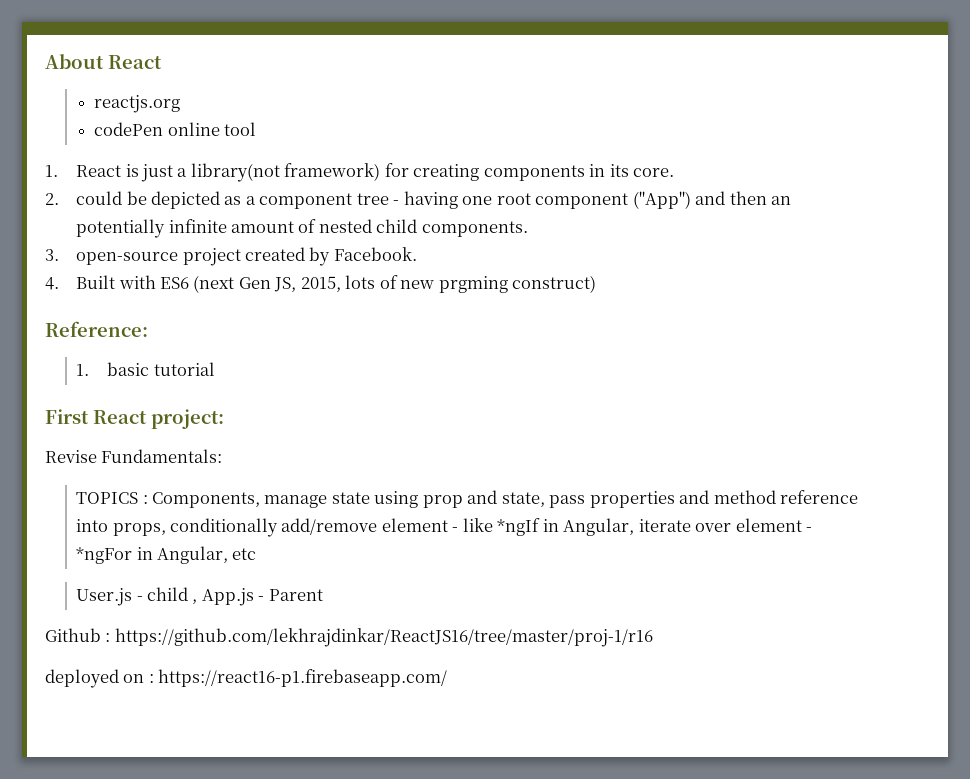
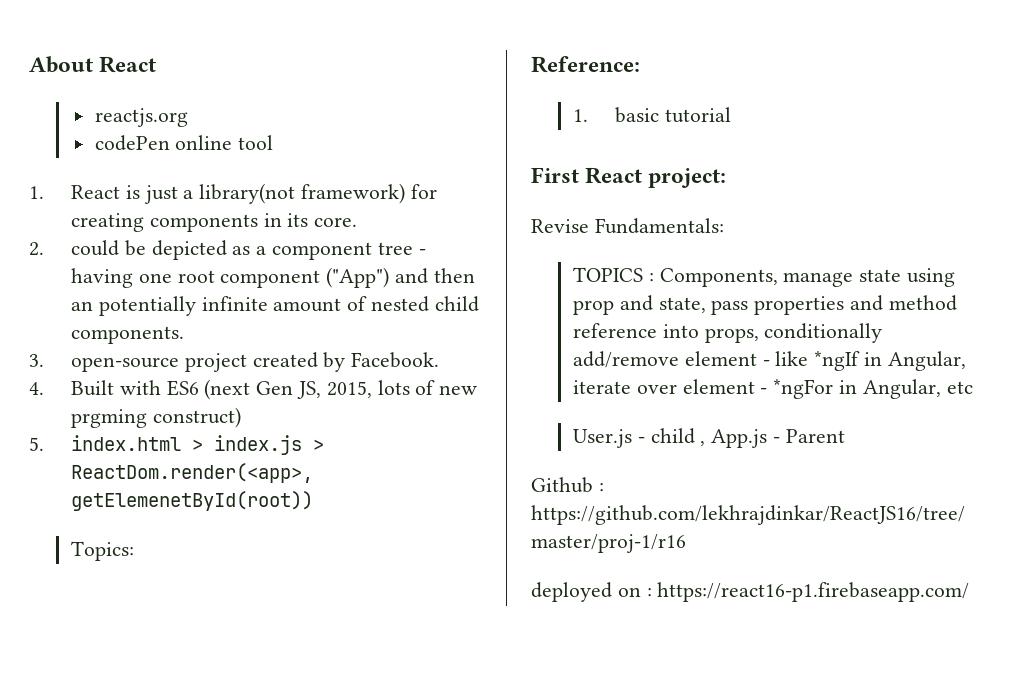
(597, 284) none -> [29,435,324,455] [70,463,313,483] [70,491,313,511] [70,541,134,561] // 5. index.html > index.js > ReactDom.render(<app>, getElemenetById(root)) // Topics:

